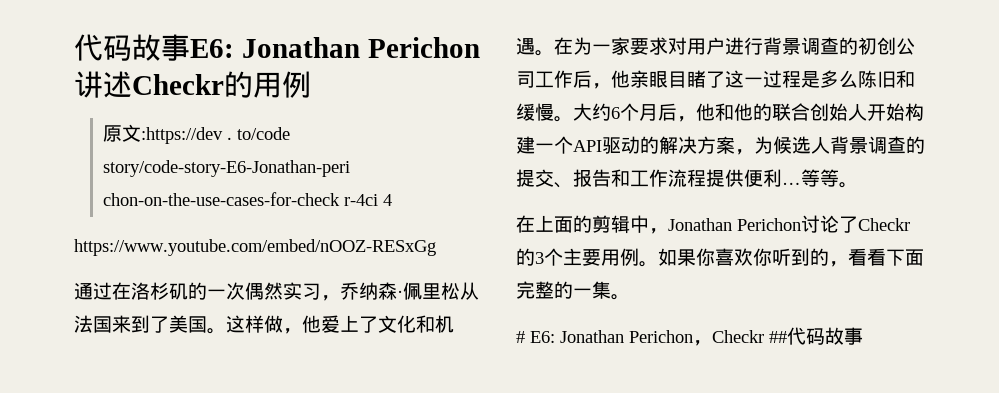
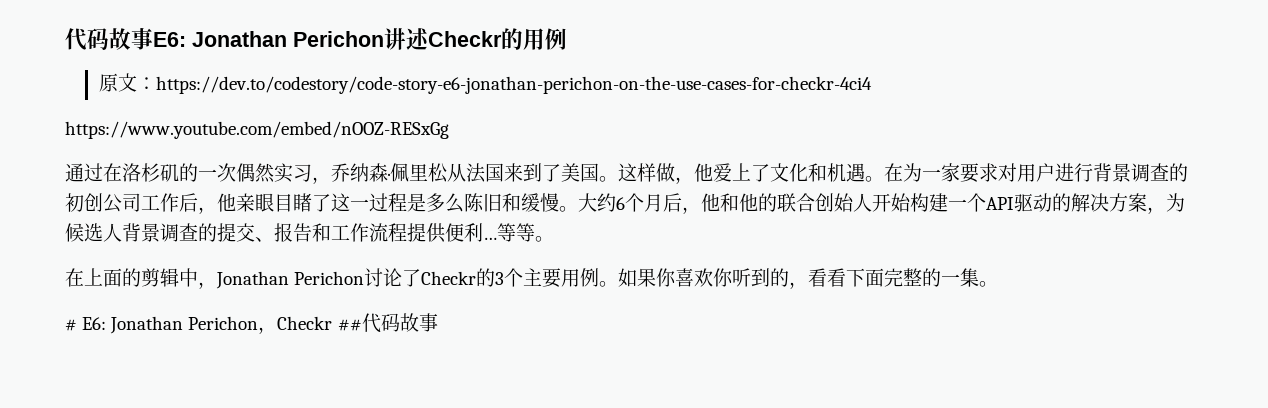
[140,127,290,144] [102,160,350,177] [102,192,392,206] :https://dev . to/code story/code-story-E6-Jonathan-peri chon-on-the-use-cases-for-check r-4ci 4 -> [136,76,872,94] ：https://dev.to/codestory/code-story-e6-jonathan-perichon-on-the-use-cases-for-checkr-4ci4

